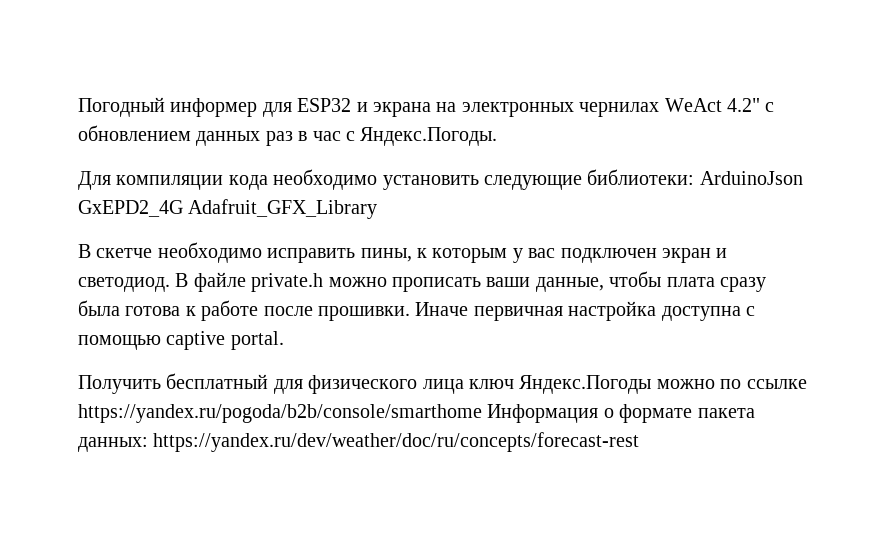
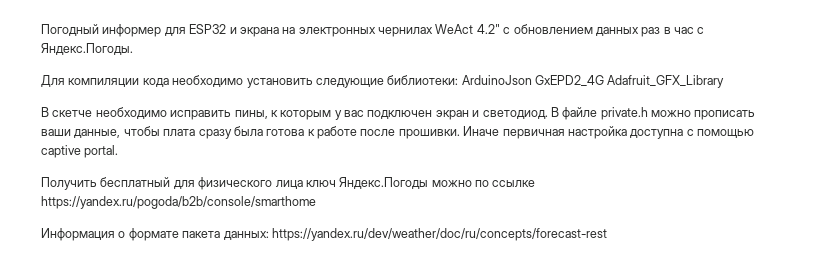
(482, 413) none -> (316, 202) //

